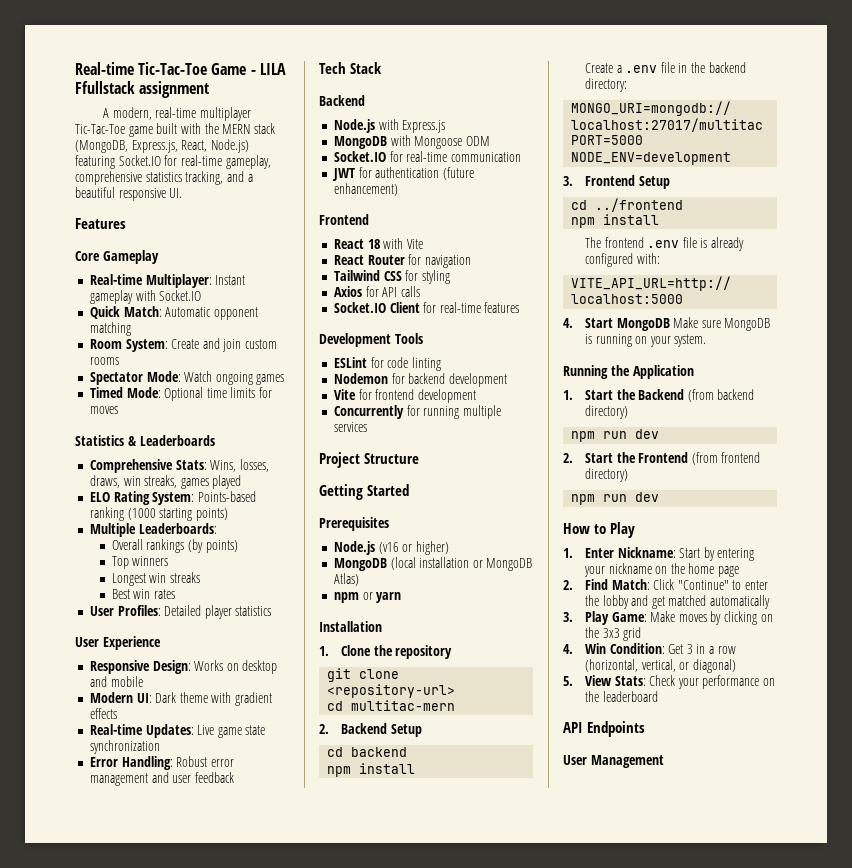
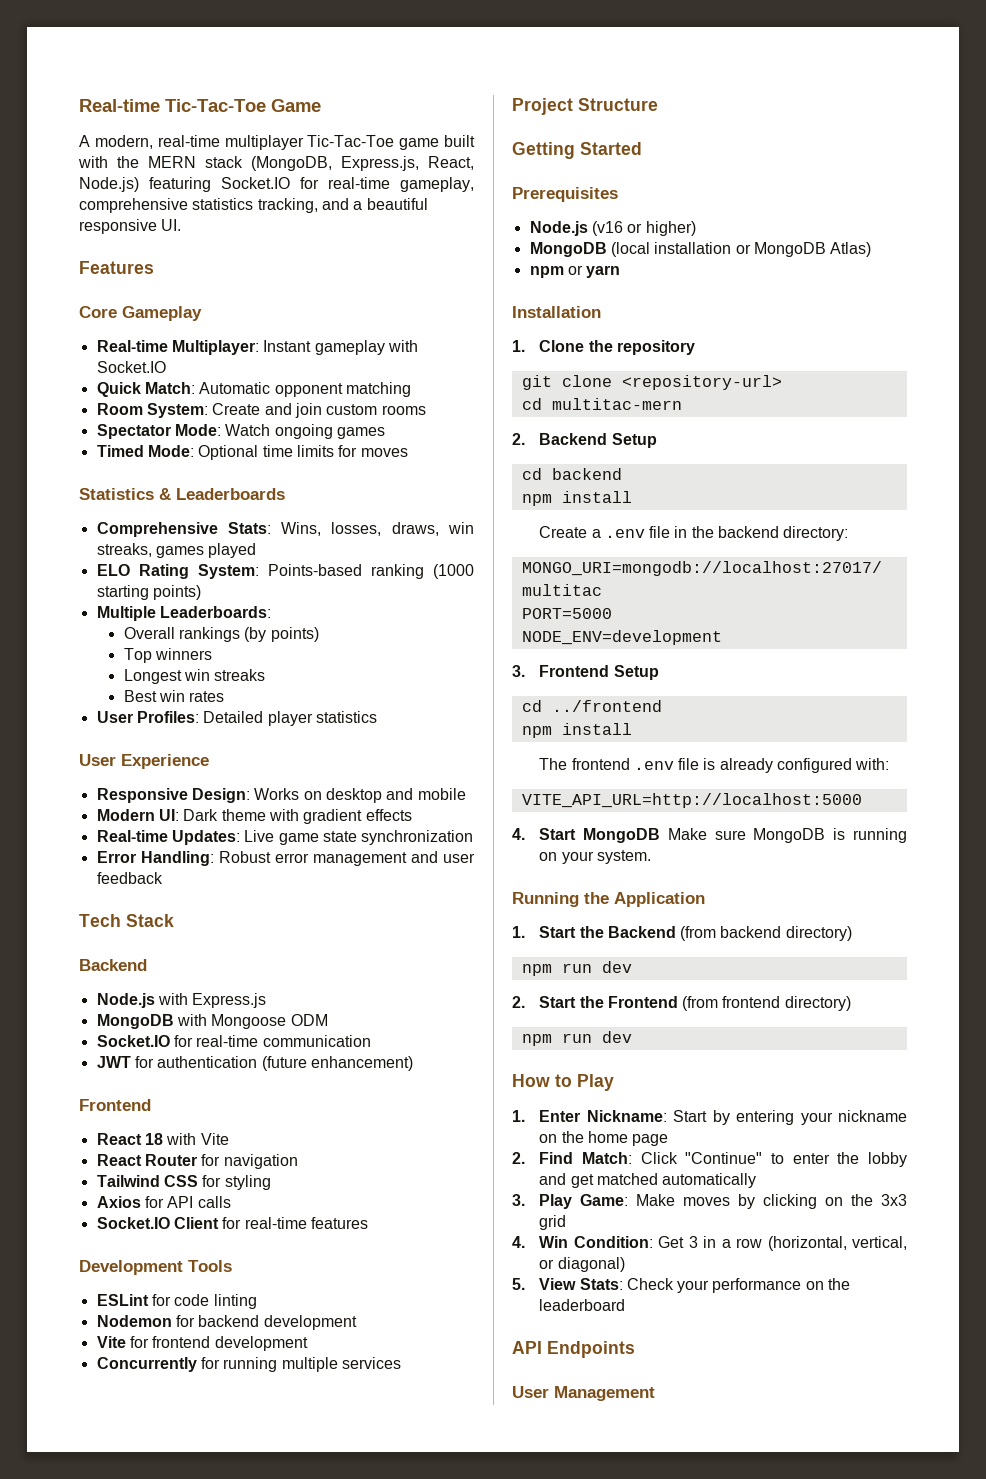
[250,63,286,75] [75,81,210,98] - LILA Ffullstack assignment -> (321, 105) none

